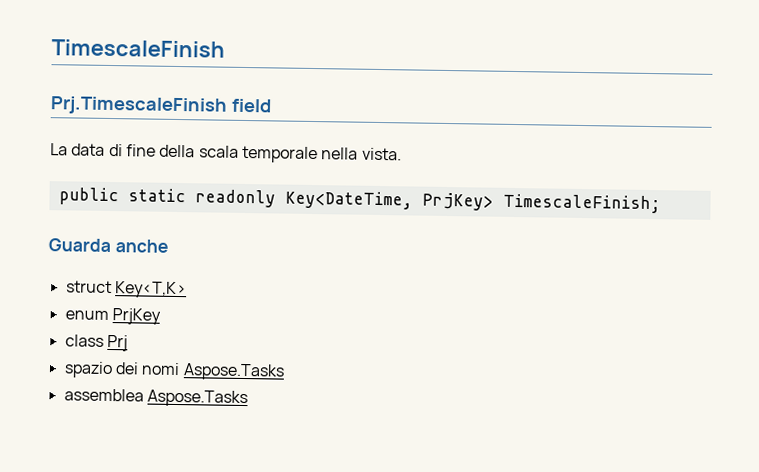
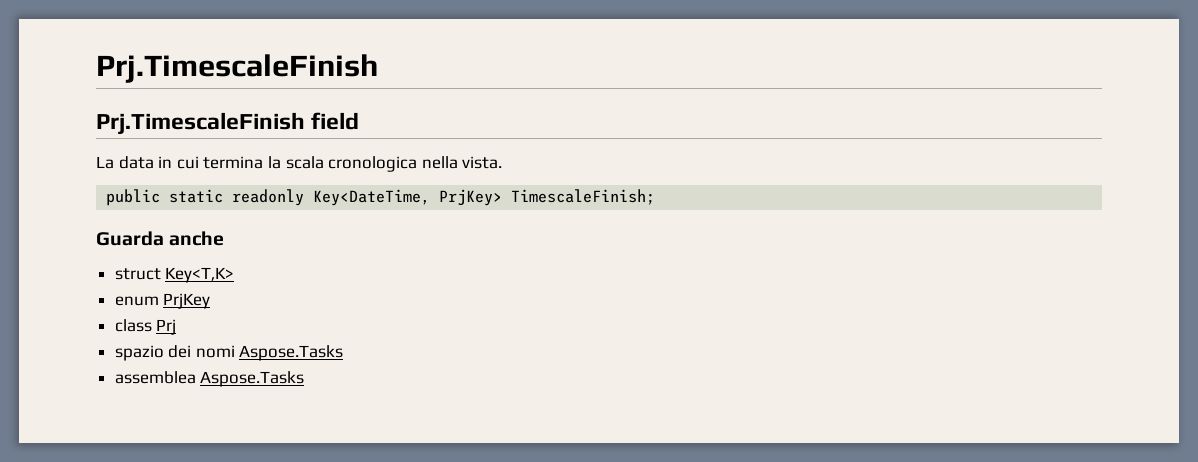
[51,39,225,58] TimescaleFinish -> [96,54,378,83] Prj.TimescaleFinish
[108,143,318,164] di fine della scala temporale -> [158,156,418,172] in cui termina la scala cronologica

